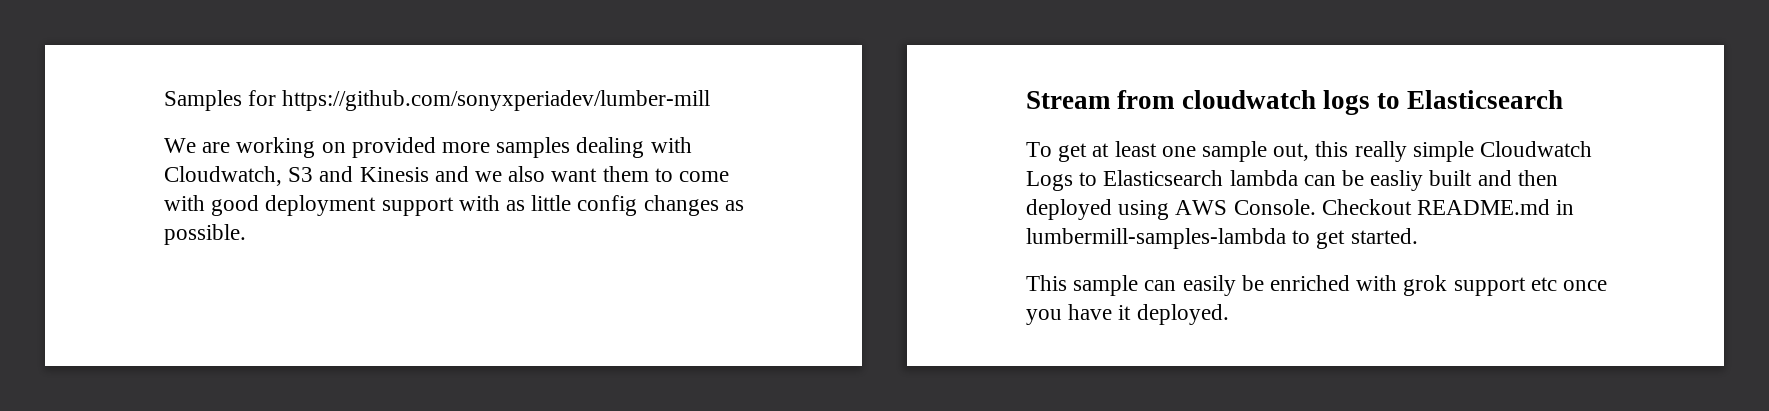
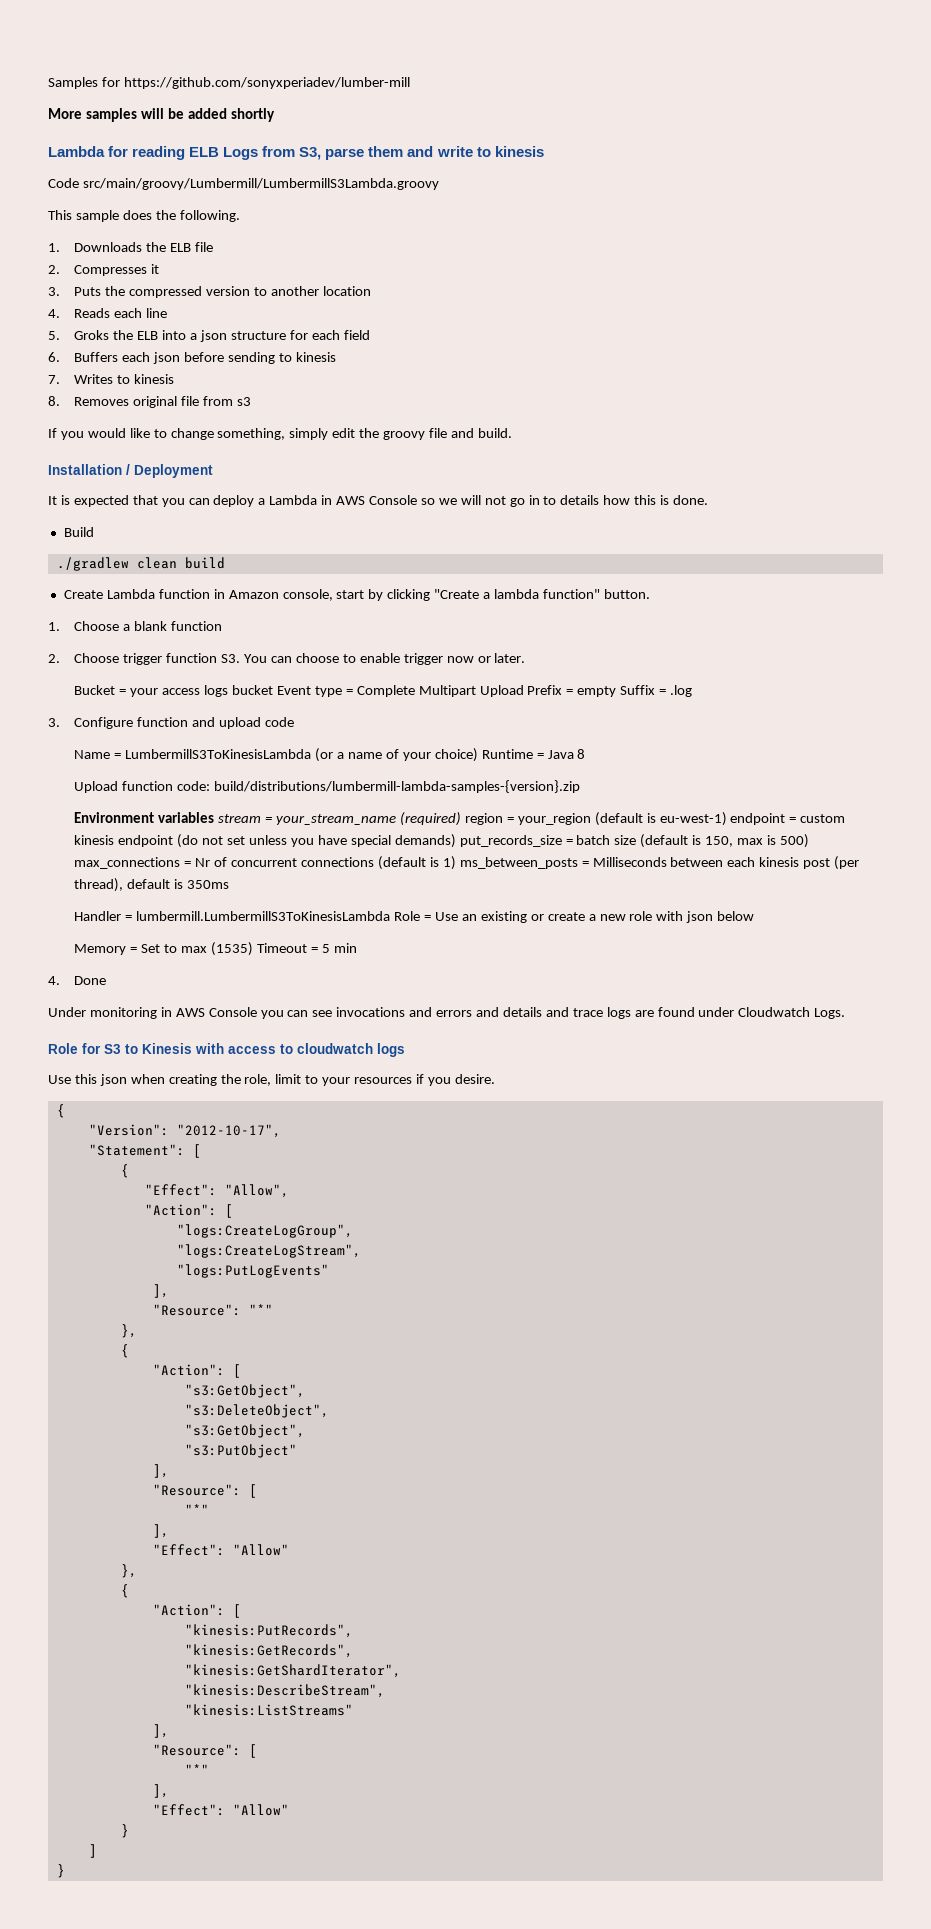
[164,137,692,158] [164,166,730,186] [164,195,744,216] [164,224,246,245] [1026,90,1564,115] [1026,141,1593,162] [1026,170,1558,191] [1026,199,1575,220] [1026,228,1418,249] [1026,275,1608,296] [1026,304,1229,325] We are working on provided more samples dealing with Cloudwatch, S3 and Kinesis and we also want them to come with good deployment support with as little config changes as possible. // Stream from cloudwatch logs to Elasticsearch // To get at least one sample out, this really simple Cloudwatch Logs to Elasticsearch lambda can be easliy built and then deployed using AWS Console. Checkout README.md in lumbermill-samples-lambda to get started. // This sample can easily be enriched with grok support etc once you have it deployed. -> [48,108,275,122] [48,146,544,160] [48,178,439,190] [48,210,240,222] [48,242,214,252] [48,264,160,276] [48,286,371,298] [48,308,168,318] [48,330,370,342] [48,352,336,364] [48,374,175,384] [48,396,252,408] [48,428,512,440] [48,464,213,478] [48,495,709,507] [63,527,94,537] [56,557,225,571] [63,589,650,601] [48,621,223,631] [48,653,526,665] [74,685,692,697] [48,717,295,729] [74,748,586,762] [74,780,581,793] [74,812,846,826] [74,834,809,848] [74,856,860,870] [74,878,230,892] [74,911,755,923] [74,942,357,956] [48,976,107,985] [48,1007,846,1019] [48,1043,405,1057] [48,1074,495,1086] [56,1104,65,1118] [88,1124,281,1138] [88,1144,201,1158] [120,1164,129,1178] [144,1184,289,1198] [144,1204,233,1218] [176,1224,353,1238] [176,1244,361,1258] [176,1264,329,1278] [152,1284,169,1298] [152,1304,273,1316] [120,1324,137,1338] [120,1344,129,1358] [152,1364,241,1378] [184,1384,305,1398] [184,1404,329,1418] [184,1424,305,1438] [184,1444,297,1458] [152,1464,169,1478] [152,1484,257,1498] [184,1504,209,1515] [152,1524,169,1538] [152,1544,289,1556] [120,1564,137,1578] [120,1584,129,1598] [152,1604,241,1618] [184,1624,353,1638] [184,1644,353,1658] [184,1664,401,1678] [184,1684,385,1698] [184,1704,353,1716] [152,1724,169,1738] [152,1744,257,1758] [184,1764,209,1775] [152,1784,169,1798] [152,1804,289,1816] [120,1824,129,1838] [88,1844,97,1858] [56,1864,65,1878] More samples will be added shortly // Lambda for reading ELB Logs from S3, parse them and write to kinesis // Code src/main/groovy/Lumbermill/LumbermillS3Lambda.groovy // This sample does the following. // 1. Downloads the ELB file // 2. Compresses it // 3. Puts the compressed version to another location // 4. Reads each line // 5. Groks the ELB into a json structure for each field // 6. Buffers each json before sending to kinesis // 7. Writes to kinesis // 8. Removes original file from s3 // If you would like to change something, simply edit the groovy file and build. // Installation / Deployment // It is expected that you can deploy a Lambda in AWS Console so we will not go in to details how this is done. // Build // ./gradlew clean build // Create Lambda function in Amazon console, start by clicking "Create a lambda function" button. // 1. Choose a blank function // 2. Choose trigger function S3. You can choose to enable trigger now or later. // Bucket = your access logs bucket Event type = Complete Multipart Upload Prefix = empty Suffix = .log // 3. Configure function and upload code // Name = LumbermillS3ToKinesisLambda (or a name of your choice) Runtime = Java 8 // Upload function code: build/distributions/lumbermill-lambda-samples-{version}.zip // Environment variables stream = your_stream_name (required) region = your_region (default is eu-west-1) endpoint = custom kinesis endpoint (do not set unless you have special demands) put_records_size = batch size (default is 150, max is 500) max_connections = Nr of concurrent connections (default is 1) ms_between_posts = Milliseconds between each kinesis post (per thread), default is 350ms // Handler = lumbermill.LumbermillS3ToKinesisLambda Role = Use an existing or create a new role with json below // Memory = Set to max (1535) Timeout = 5 min // 4. Done // Under monitoring in AWS Console you can see invocations and errors and details and trace logs are found under Cloudwatch Logs. // Role for S3 to Kinesis with access to cloudwatch logs // Use this json when creating the role, limit to your resources if you desire. // { // "Version": "2012-10-17", // "Statement": [ // { // "Effect": "Allow", // "Action": [ // "logs:CreateLogGroup", // "logs:CreateLogStream", // "logs:PutLogEvents" // ], // "Resource": "*" // }, // { // "Action": [ // "s3:GetObject", // "s3:DeleteObject", // "s3:GetObject", // "s3:PutObject" // ], // "Resource": [ // "*" // ], // "Effect": "Allow" // }, // { // "Action": [ // "kinesis:PutRecords", // "kinesis:GetRecords", // "kinesis:GetShardIterator", // "kinesis:DescribeStream", // "kinesis:ListStreams" // ], // "Resource": [ // "*" // ], // "Effect": "Allow" // } // ] // }

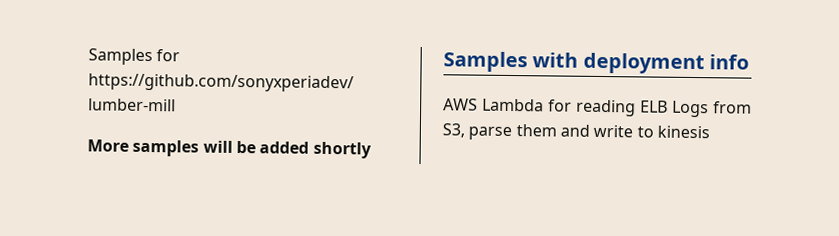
(275, 115) none -> [443,51,750,75] [443,98,478,111] Samples with deployment info // AWS
[48,178,439,190] [48,210,240,222] [48,242,214,252] [48,264,160,276] [48,286,371,298] [48,308,168,318] [48,330,370,342] [48,352,336,364] [48,374,175,384] [48,396,252,408] [48,428,512,440] [48,464,213,478] [48,495,709,507] [63,527,94,537] [56,557,225,571] [63,589,650,601] [48,621,223,631] [48,653,526,665] [74,685,692,697] [48,717,295,729] [74,748,586,762] [74,780,581,793] [74,812,846,826] [74,834,809,848] [74,856,860,870] [74,878,230,892] [74,911,755,923] [74,942,357,956] [48,976,107,985] [48,1007,846,1019] [48,1043,405,1057] [48,1074,495,1086] [56,1104,65,1118] [88,1124,281,1138] [88,1144,201,1158] [120,1164,129,1178] [144,1184,289,1198] [144,1204,233,1218] [176,1224,353,1238] [176,1244,361,1258] [176,1264,329,1278] [152,1284,169,1298] [152,1304,273,1316] [120,1324,137,1338] [120,1344,129,1358] [152,1364,241,1378] [184,1384,305,1398] [184,1404,329,1418] [184,1424,305,1438] [184,1444,297,1458] [152,1464,169,1478] [152,1484,257,1498] [184,1504,209,1515] [152,1524,169,1538] [152,1544,289,1556] [120,1564,137,1578] [120,1584,129,1598] [152,1604,241,1618] [184,1624,353,1638] [184,1644,353,1658] [184,1664,401,1678] [184,1684,385,1698] [184,1704,353,1716] [152,1724,169,1738] [152,1744,257,1758] [184,1764,209,1775] [152,1784,169,1798] [152,1804,289,1816] [120,1824,129,1838] [88,1844,97,1858] [56,1864,65,1878] // Code src/main/groovy/Lumbermill/LumbermillS3Lambda.groovy // This sample does the following. // 1. Downloads the ELB file // 2. Compresses it // 3. Puts the compressed version to another location // 4. Reads each line // 5. Groks the ELB into a json structure for each field // 6. Buffers each json before sending to kinesis // 7. Writes to kinesis // 8. Removes original file from s3 // If you would like to change something, simply edit the groovy file and build. // Installation / Deployment // It is expected that you can deploy a Lambda in AWS Console so we will not go in to details how this is done. // Build // ./gradlew clean build // Create Lambda function in Amazon console, start by clicking "Create a lambda function" button. // 1. Choose a blank function // 2. Choose trigger function S3. You can choose to enable trigger now or later. // Bucket = your access logs bucket Event type = Complete Multipart Upload Prefix = empty Suffix = .log // 3. Configure function and upload code // Name = LumbermillS3ToKinesisLambda (or a name of your choice) Runtime = Java 8 // Upload function code: build/distributions/lumbermill-lambda-samples-{version}.zip // Environment variables stream = your_stream_name (required) region = your_region (default is eu-west-1) endpoint = custom kinesis endpoint (do not set unless you have special demands) put_records_size = batch size (default is 150, max is 500) max_connections = Nr of concurrent connections (default is 1) ms_between_posts = Milliseconds between each kinesis post (per thread), default is 350ms // Handler = lumbermill.LumbermillS3ToKinesisLambda Role = Use an existing or create a new role with json below // Memory = Set to max (1535) Timeout = 5 min // 4. Done // Under monitoring in AWS Console you can see invocations and errors and details and trace logs are found under Cloudwatch Logs. // Role for S3 to Kinesis with access to cloudwatch logs // Use this json when creating the role, limit to your resources if you desire. // { // "Version": "2012-10-17", // "Statement": [ // { // "Effect": "Allow", // "Action": [ // "logs:CreateLogGroup", // "logs:CreateLogStream", // "logs:PutLogEvents" // ], // "Resource": "*" // }, // { // "Action": [ // "s3:GetObject", // "s3:DeleteObject", // "s3:GetObject", // "s3:PutObject" // ], // "Resource": [ // "*" // ], // "Effect": "Allow" // }, // { // "Action": [ // "kinesis:PutRecords", // "kinesis:GetRecords", // "kinesis:GetShardIterator", // "kinesis:DescribeStream", // "kinesis:ListStreams" // ], // "Resource": [ // "*" // ], // "Effect": "Allow" // } // ] // } -> (710, 132) none

